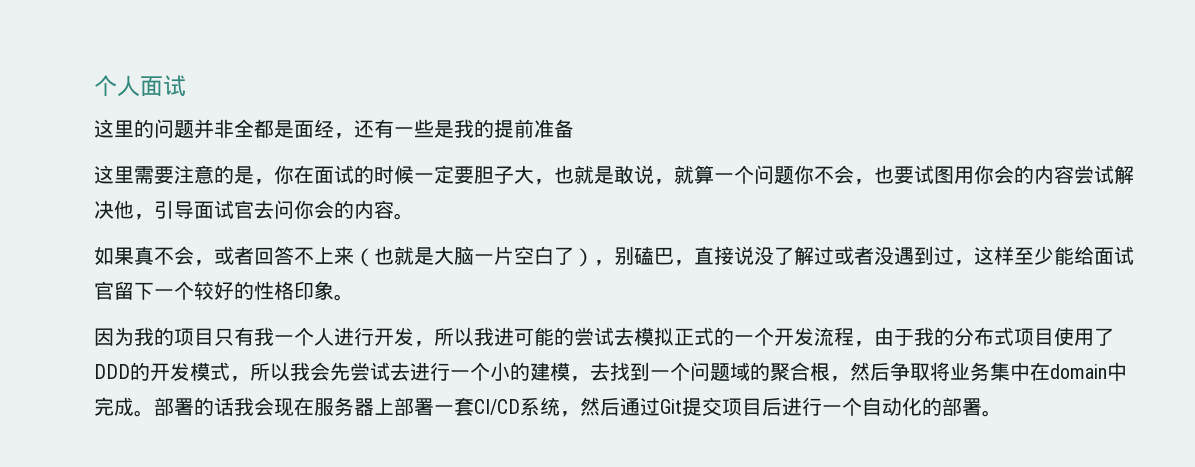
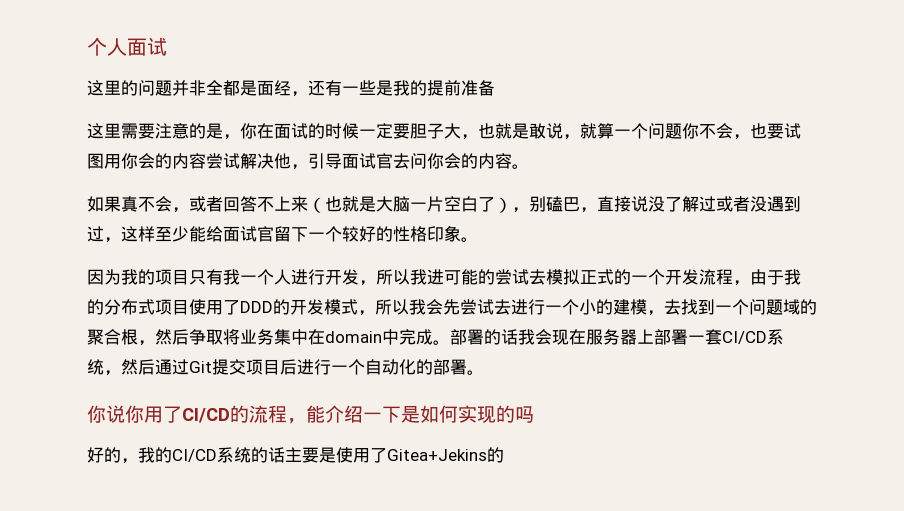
(1002, 413) none -> [87,405,534,424] [87,447,504,464] // 你说你用了CI/CD的流程，能介绍一下是如何实现的吗 // 好的，我的CI/CD系统的话主要是使用了Gitea+Jekins的

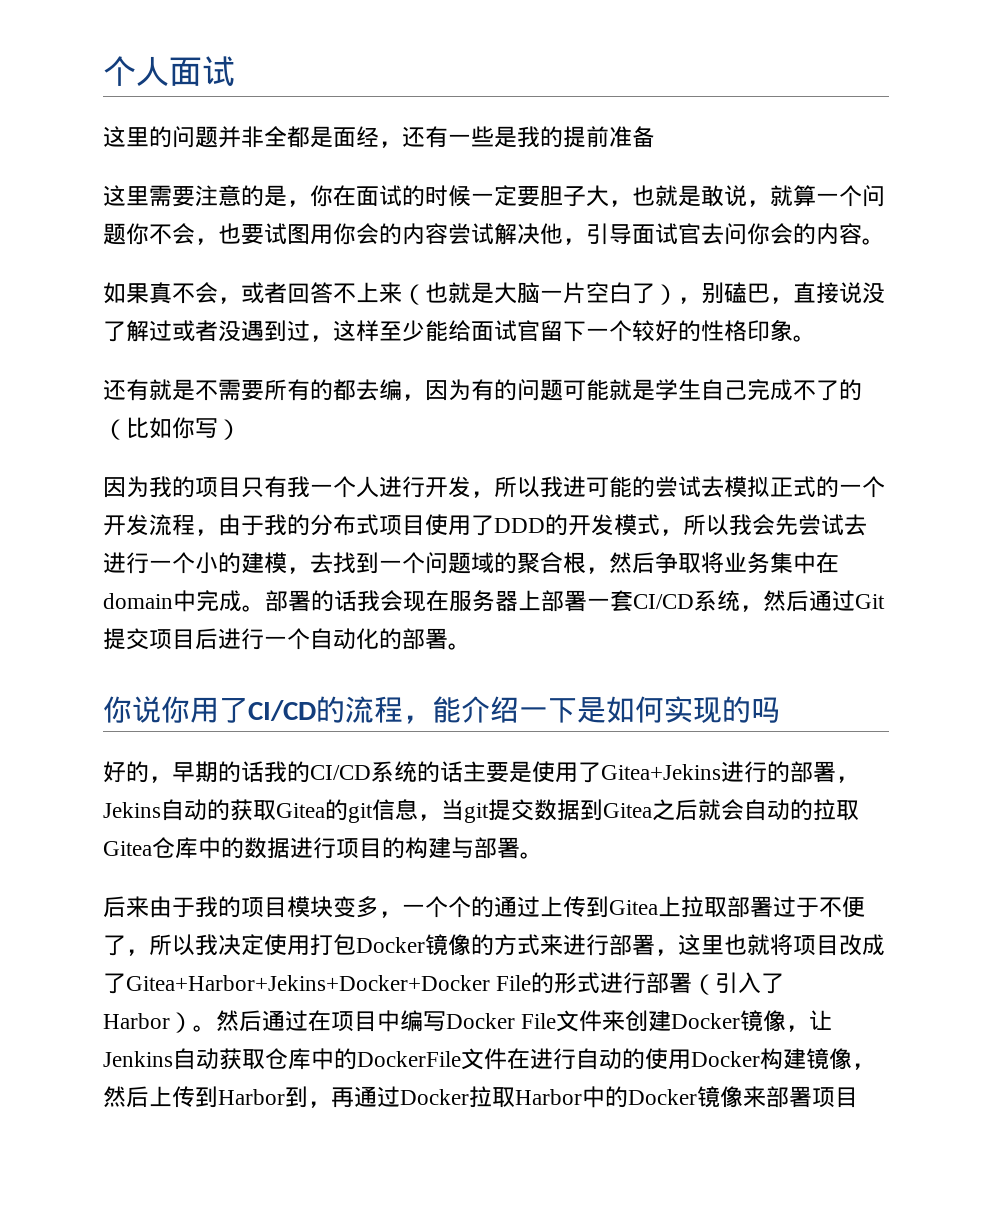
(478, 239) none -> [103,379,862,401] [103,417,241,440] // 还有就是不需要所有的都去编，因为有的问题可能就是学生自己完成不了的（比如你写）
(138, 461) none -> [172,761,264,783] 早期的话
[487,447,504,463] 的 -> [721,761,859,783] [103,799,859,823] [103,837,543,859] [103,896,865,918] [103,934,885,956] [103,972,785,995] [103,1010,833,1033] [103,1048,875,1070] [103,1086,858,1108] 进行的部署，Jekins自动的获取Gitea的git信息，当git提交数据到Gitea之后就会自动的拉取Gitea仓库中的数据进行项目的构建与部署。 // 后来由于我的项目模块变多，一个个的通过上传到Gitea上拉取部署过于不便了，所以我决定使用打包Docker镜像的方式来进行部署，这里也就将项目改成了Gitea+Harbor+Jekins+Docker+Docker File的形式进行部署（引入了Harbor）。然后通过在项目中编写Docker File文件来创建Docker镜像，让Jenkins自动获取仓库中的DockerFile文件在进行自动的使用Docker构建镜像，然后上传到Harbor到，再通过Docker拉取Harbor中的Docker镜像来部署项目

